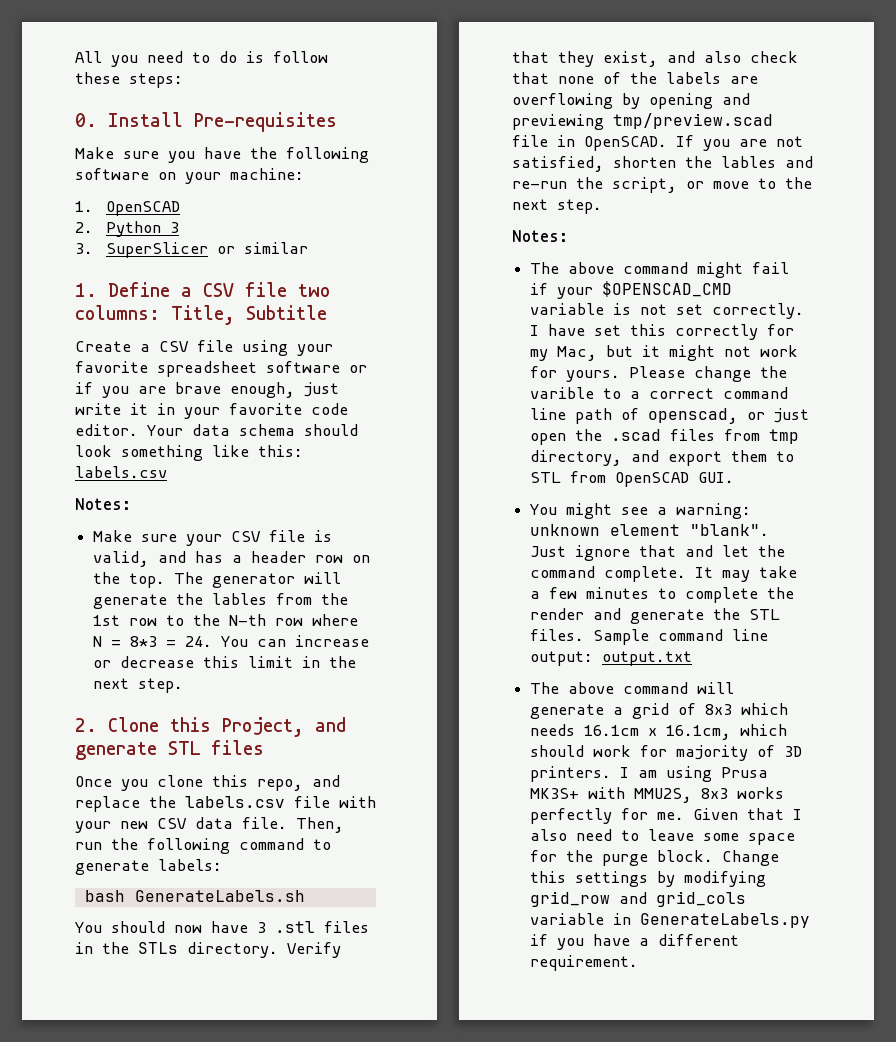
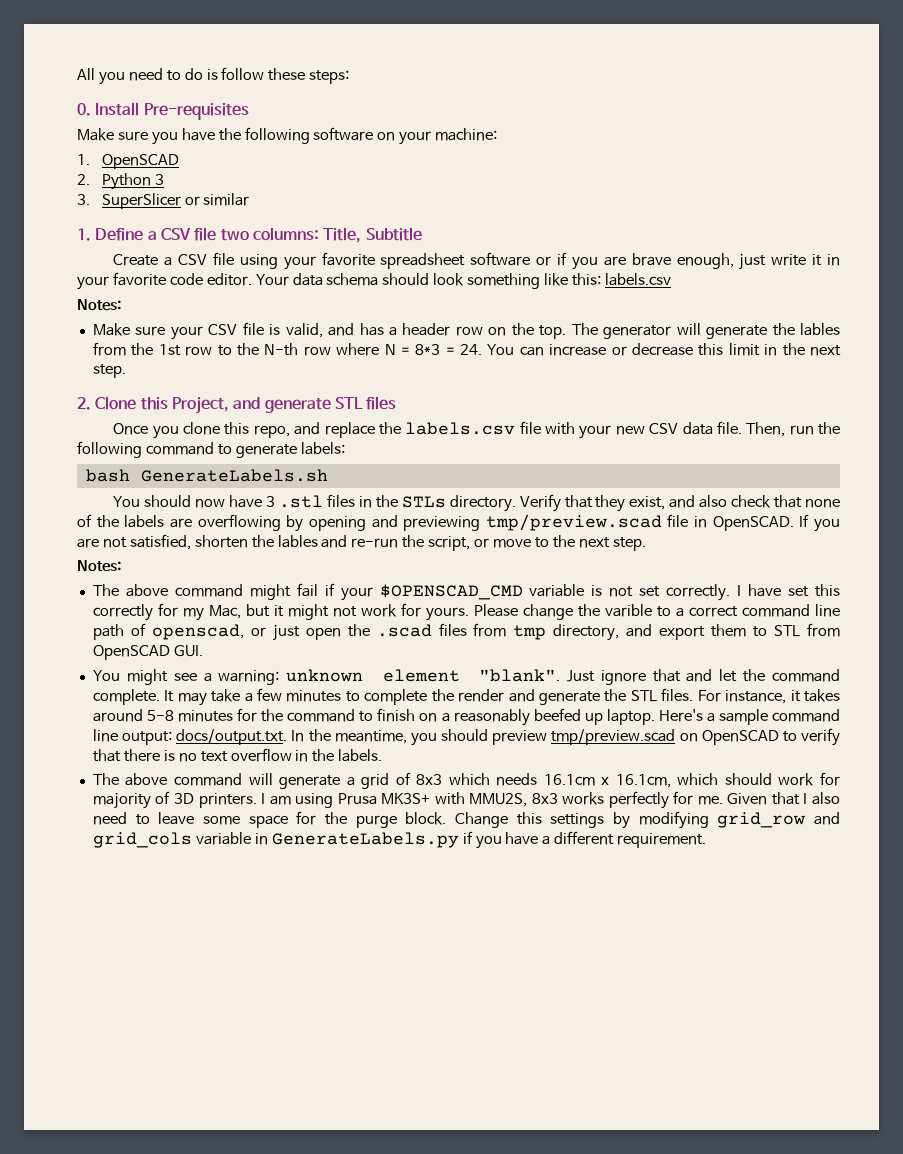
[593,629,769,645] [530,651,693,666] Sample command line output: output.txt -> [697,689,840,704] [92,708,840,726] [92,728,840,746] [92,748,383,762] For instance, it takes around 5-8 minutes for the command to finish on a reasonably beefed up laptop. Here's a sample command line output: docs/output.txt. In the meantime, you should preview tmp/preview.scad on OpenSCAD to verify that there is no text overflow in the labels.

